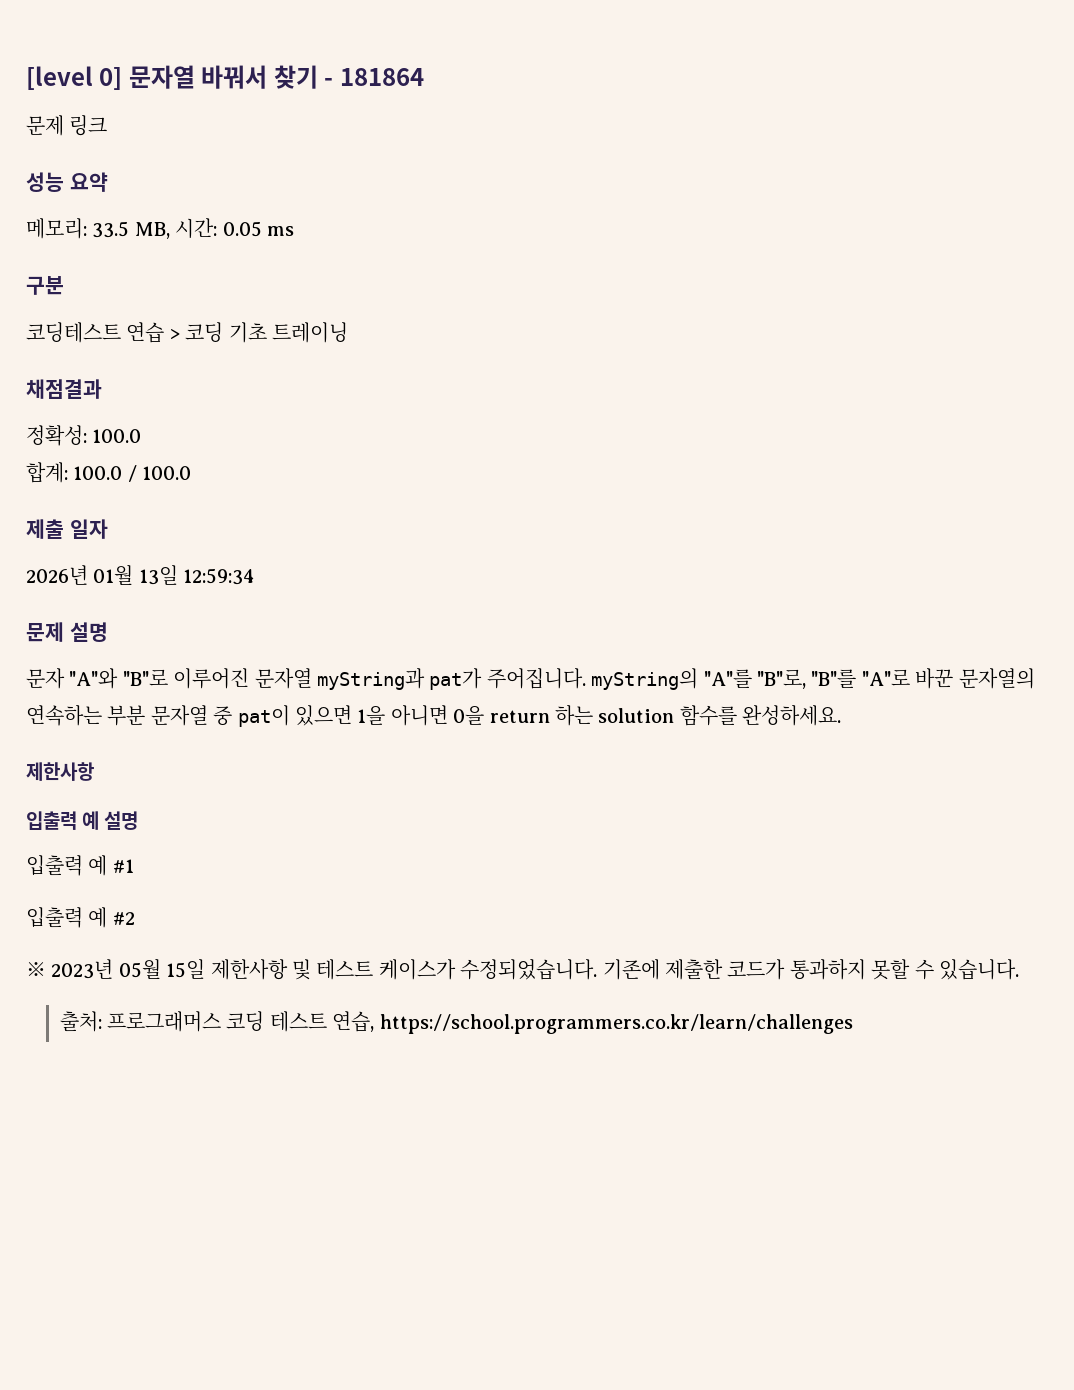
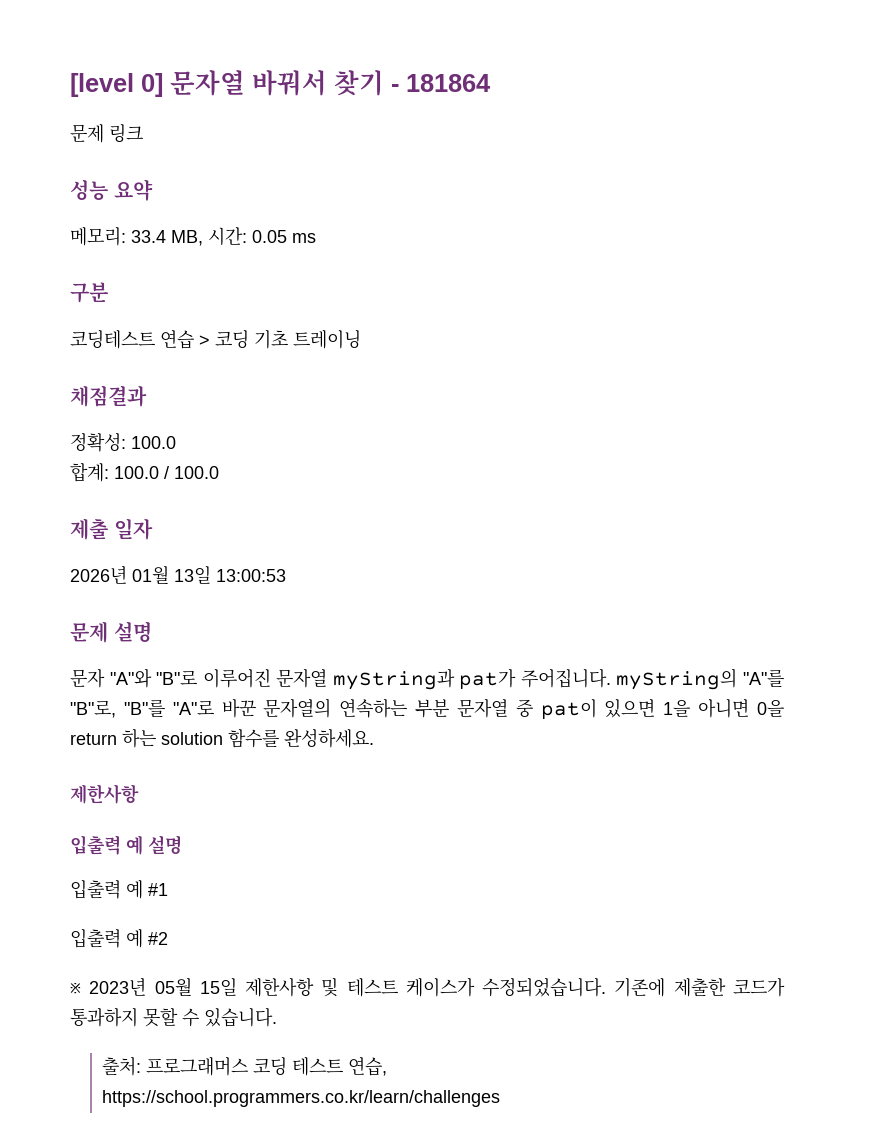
[92,221,130,238] 33.5 -> [131,230,166,243] 33.4
[183,568,256,585] 12:59:34 -> [216,569,286,582] 13:00:53

